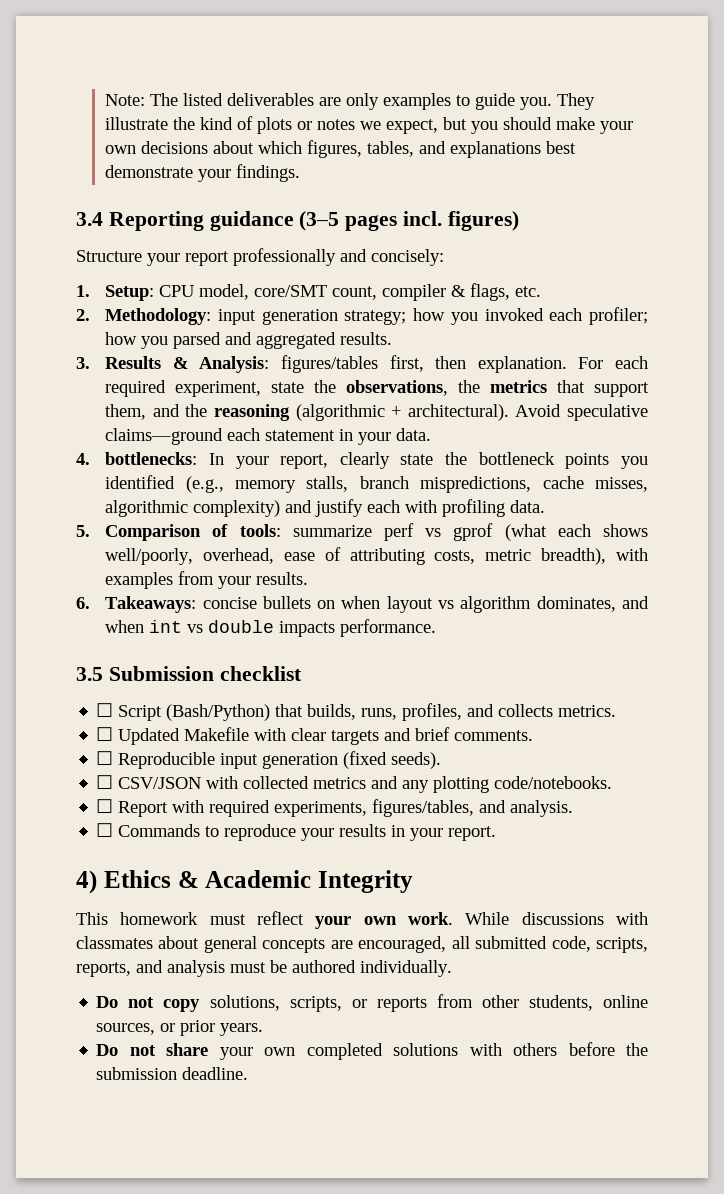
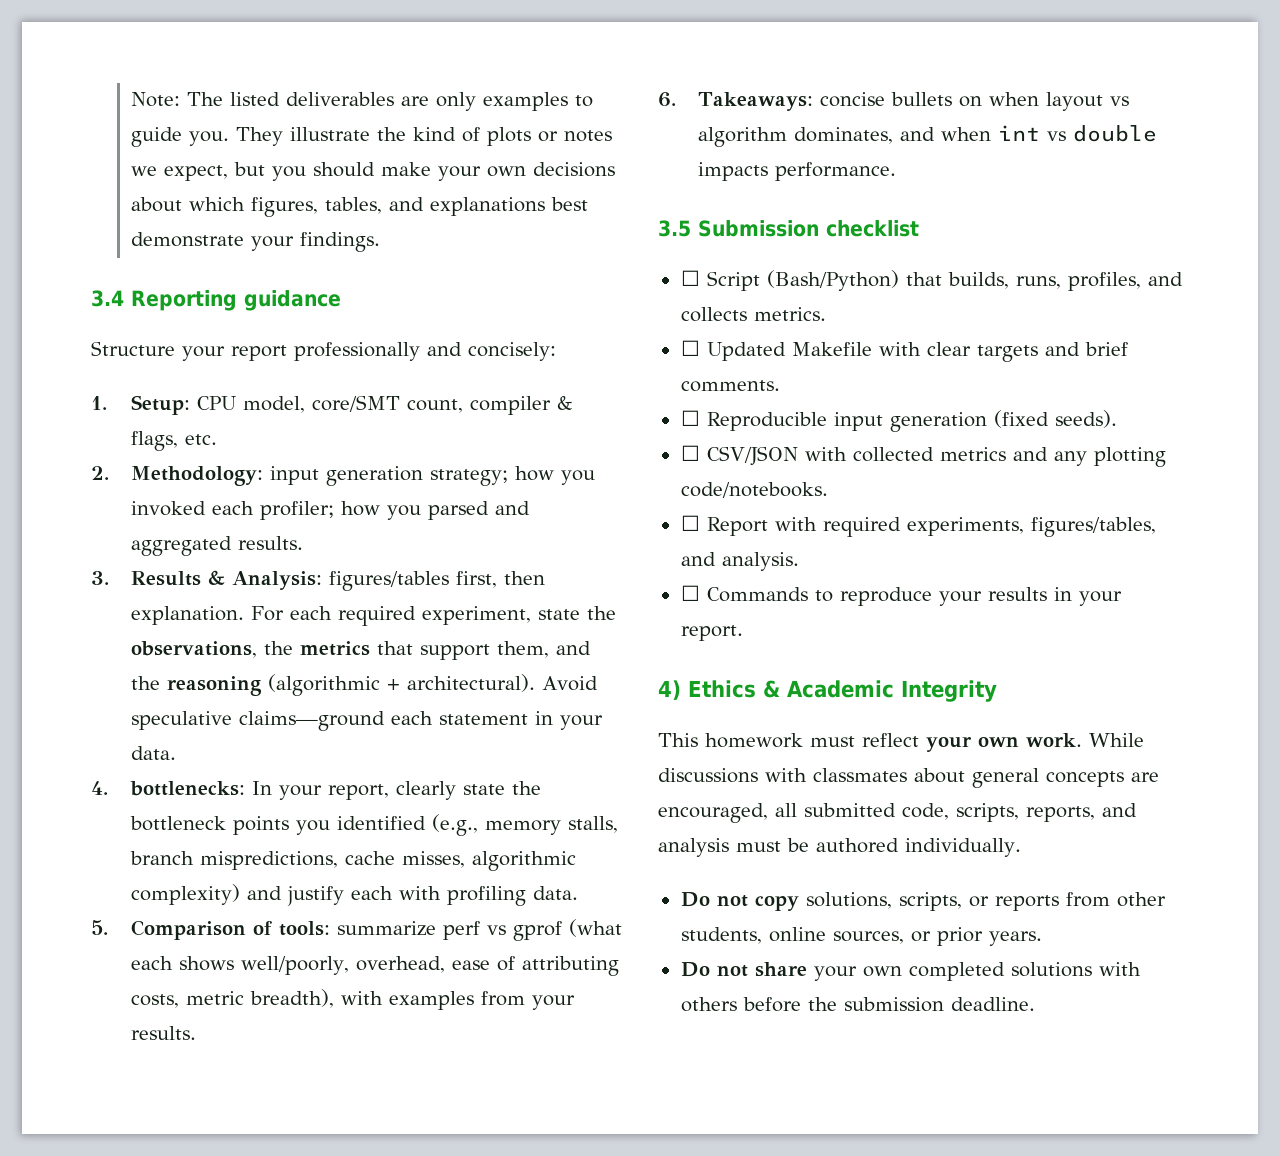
[299,211,519,231] (3–5 pages incl. figures) -> (341, 300) none

